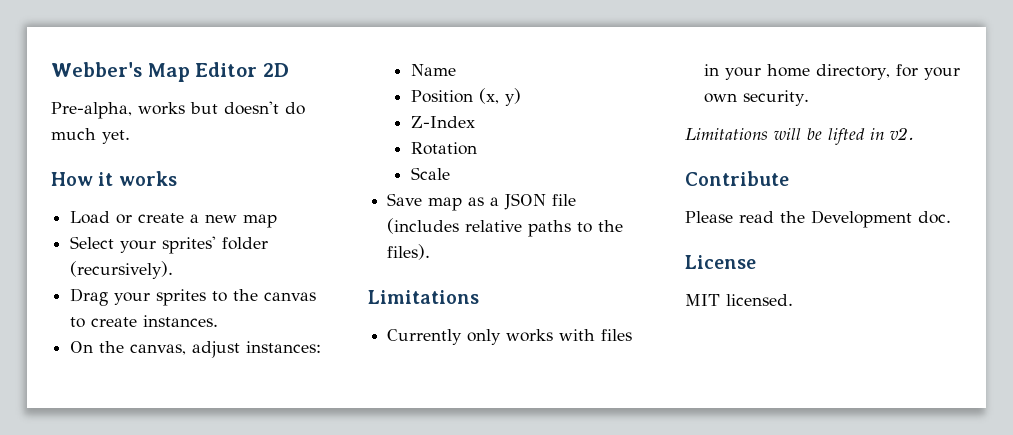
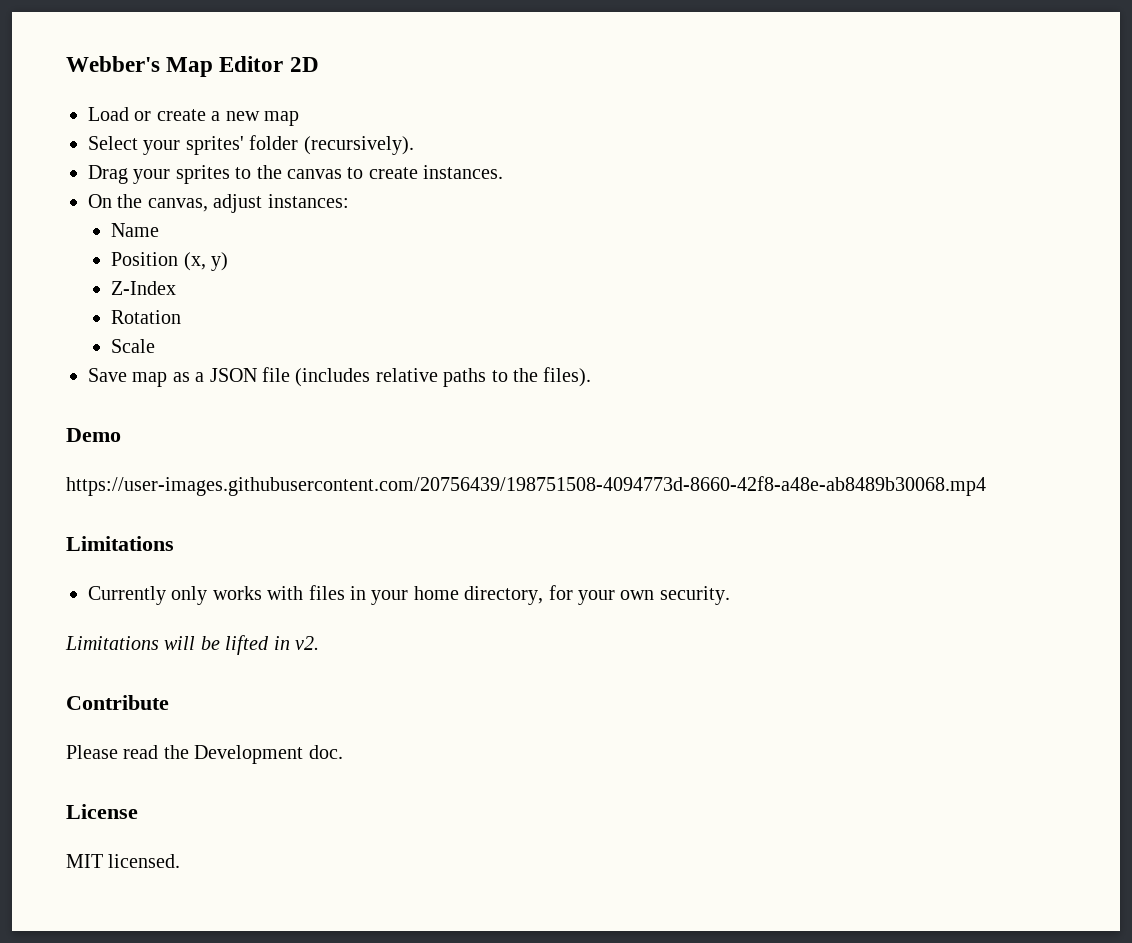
[51,101,305,119] [51,128,130,144] [51,171,177,186] // Pre-alpha, works but doesn't do much yet. // How it works -> (319, 64) none
(431, 252) none -> [66,428,121,442] [66,476,986,496] // Demo // https://user-images.githubusercontent.com/20756439/198751508-4094773d-8660-42f8-a48e-ab8489b30068.mp4

